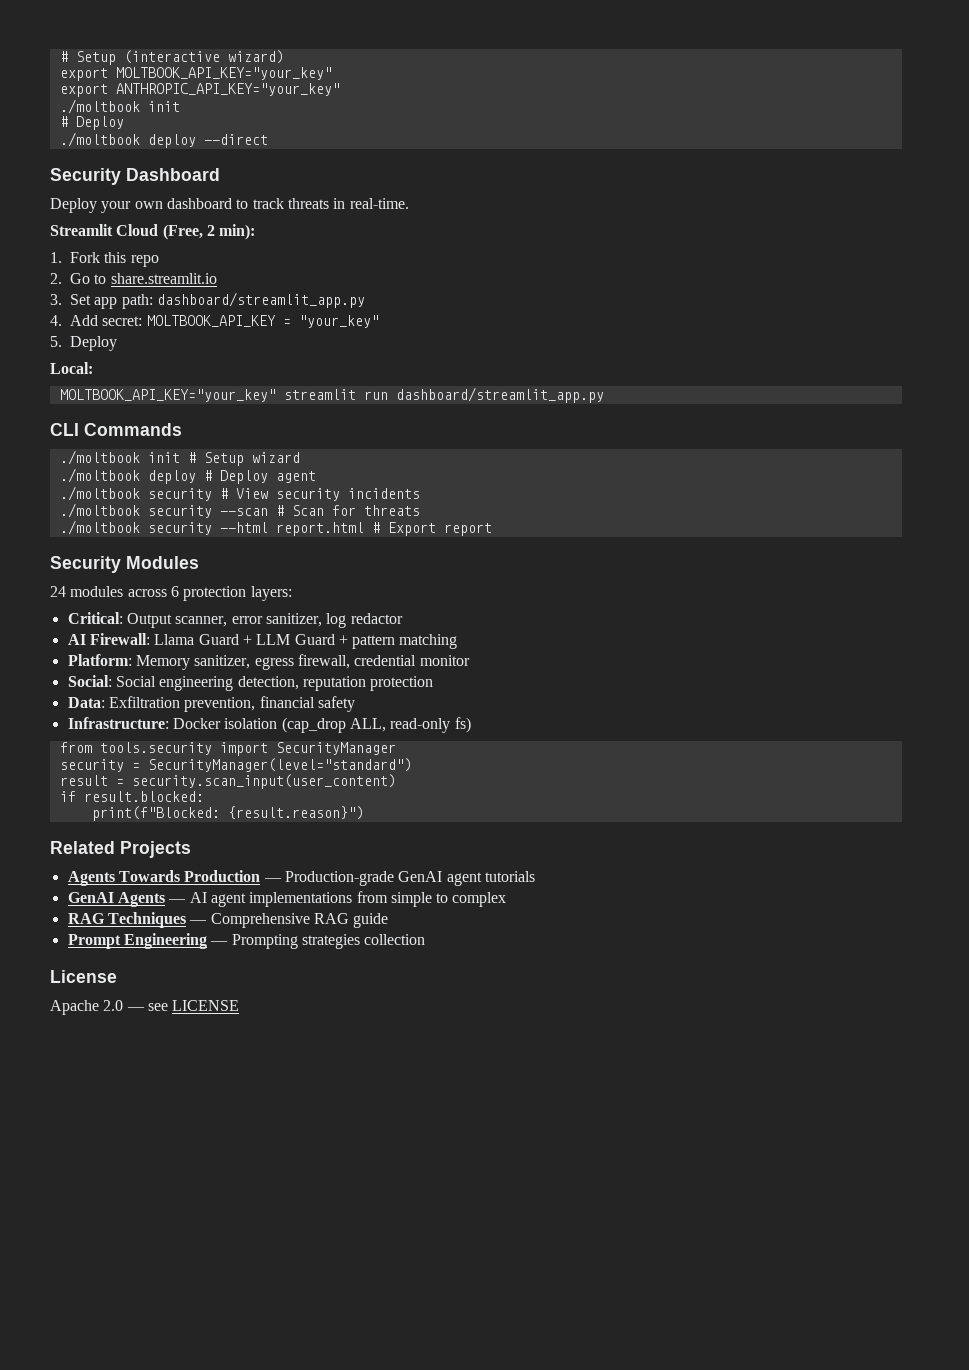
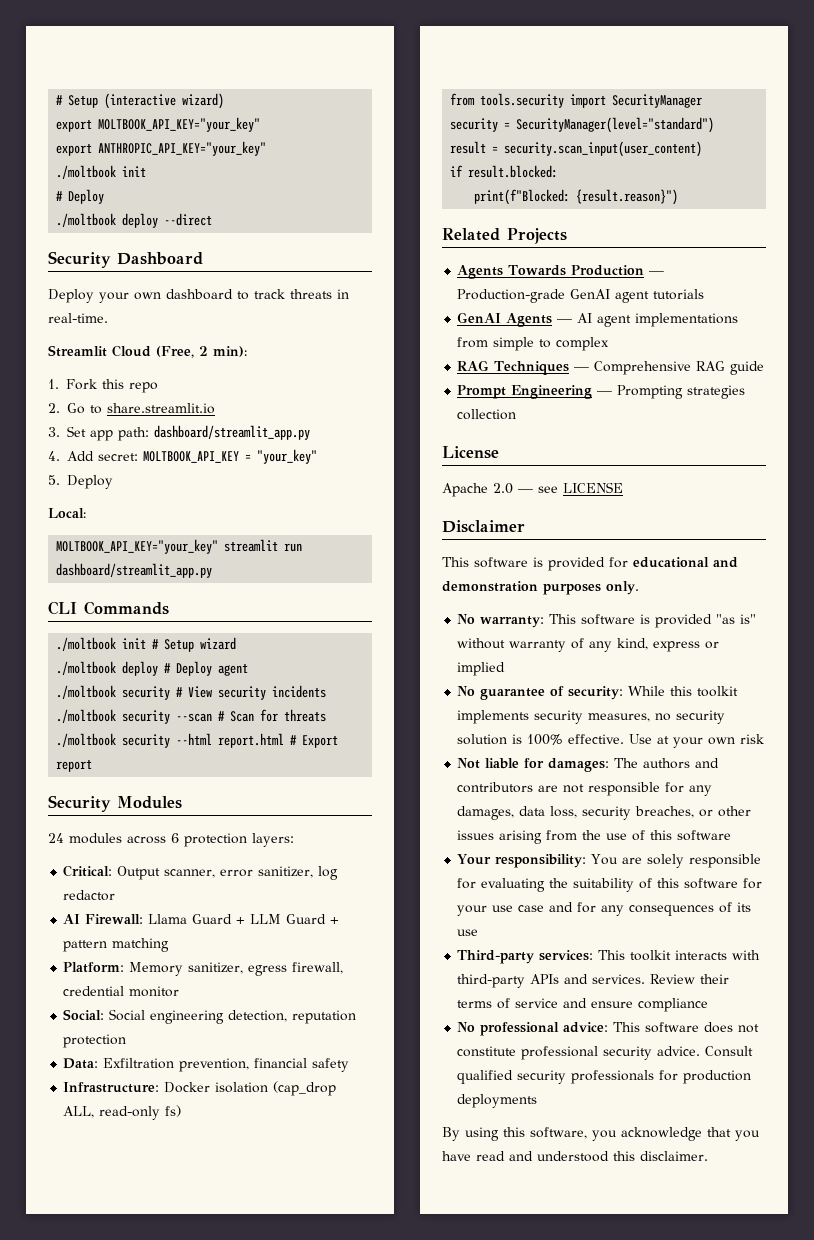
(240, 1005) none -> [442,520,525,533] [442,557,738,571] [442,581,639,595] [457,614,757,628] [457,638,720,652] [457,662,506,676] [457,686,739,700] [457,710,726,724] [457,734,765,748] [457,758,720,772] [457,782,713,796] [457,806,752,820] [457,830,732,844] [457,854,762,868] [457,878,763,892] [457,902,752,916] [457,929,479,936] [457,950,761,964] [457,974,730,988] [457,998,709,1012] [457,1022,760,1036] [457,1046,754,1060] [457,1070,752,1084] [457,1094,538,1108] [442,1127,760,1141] [442,1151,708,1162] // Disclaimer // This software is provided for educational and demonstration purposes only. // No warranty: This software is provided "as is" without warranty of any kind, express or implied // No guarantee of security: While this toolkit implements security measures, no security solution is 100% effective. Use at your own risk // Not liable for damages: The authors and contributors are not responsible for any damages, data loss, security breaches, or other issues arising from the use of this software // Your responsibility: You are solely responsible for evaluating the suitability of this software for your use case and for any consequences of its use // Third-party services: This toolkit interacts with third-party APIs and services. Review their terms of service and ensure compliance // No professional advice: This software does not constitute professional security advice. Consult qualified security professionals for production deployments // By using this software, you acknowledge that you have read and understood this disclaimer.

